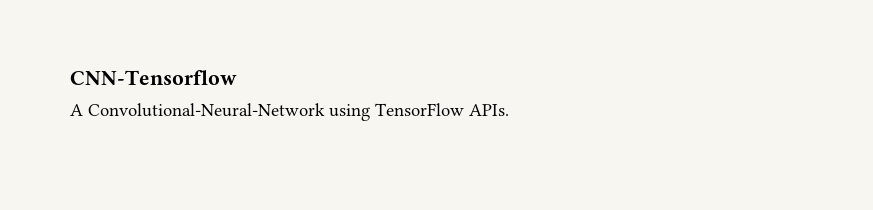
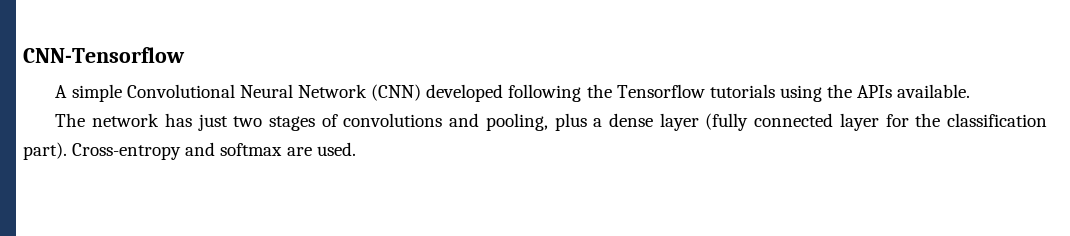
[88,103,509,121] Convolutional-Neural-Network using TensorFlow APIs. -> [71,84,971,102] [55,113,1048,131] [23,142,356,160] simple Convolutional Neural Network (CNN) developed following the Tensorflow tutorials using the APIs available. // The network has just two stages of convolutions and pooling, plus a dense layer (fully connected layer for the classification part). Cross-entropy and softmax are used.

